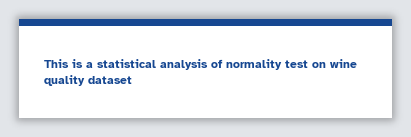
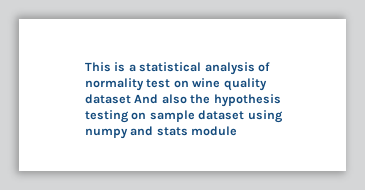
(132, 80) none -> [134,94,281,107] [85,110,283,123] [85,126,238,139] And also the hypothesis testing on sample dataset using numpy and stats module

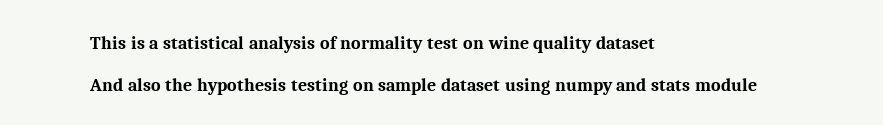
(131, 99) none -> (655, 42) //

